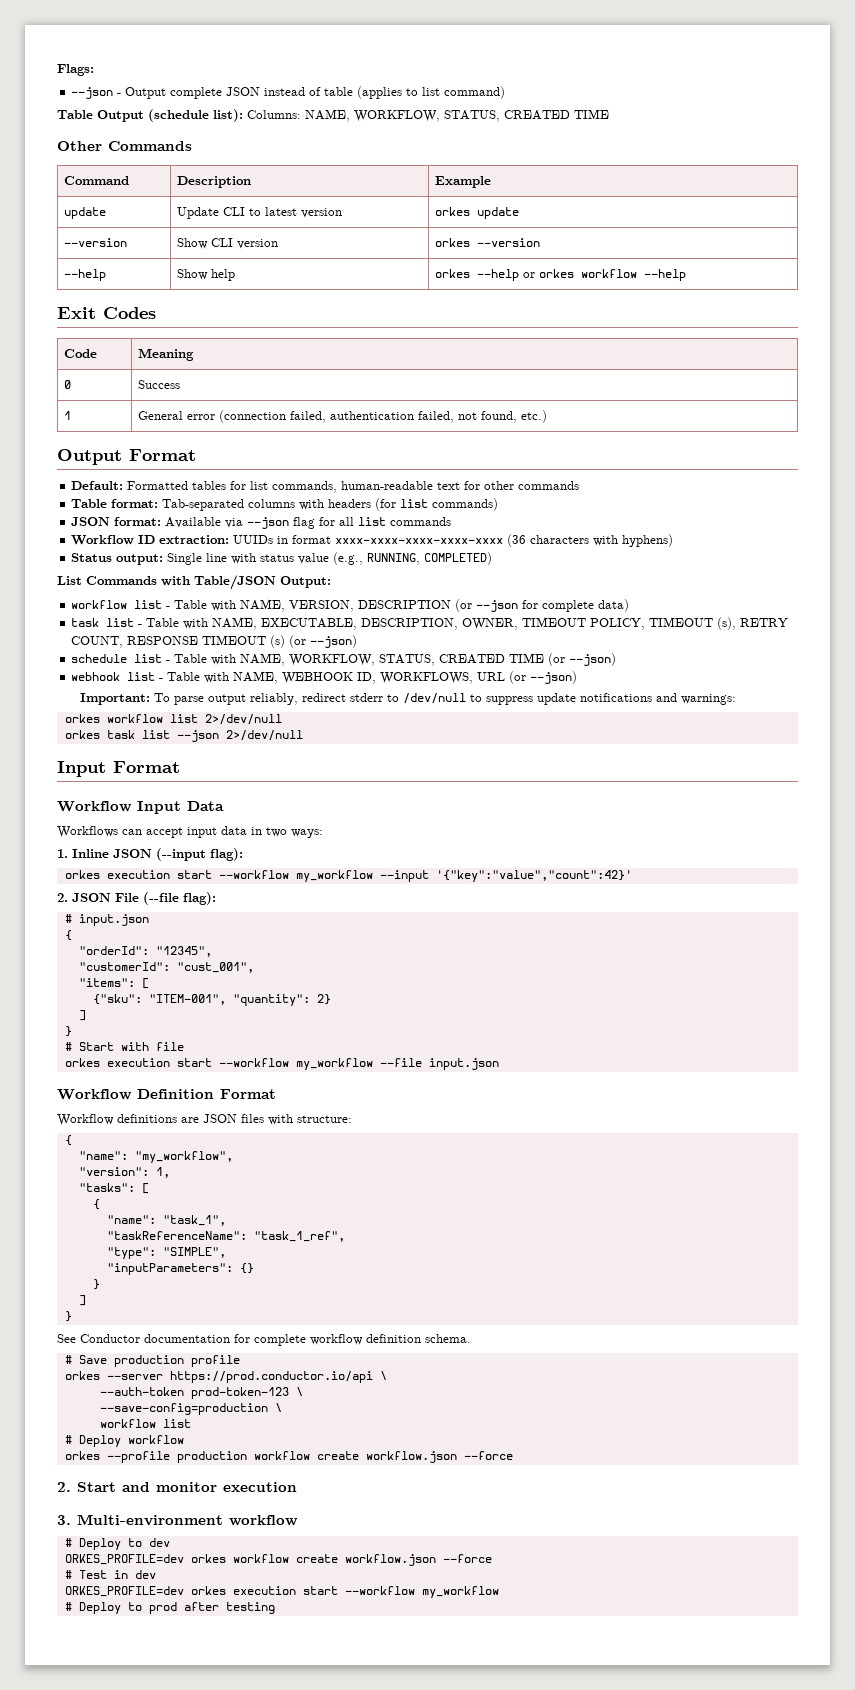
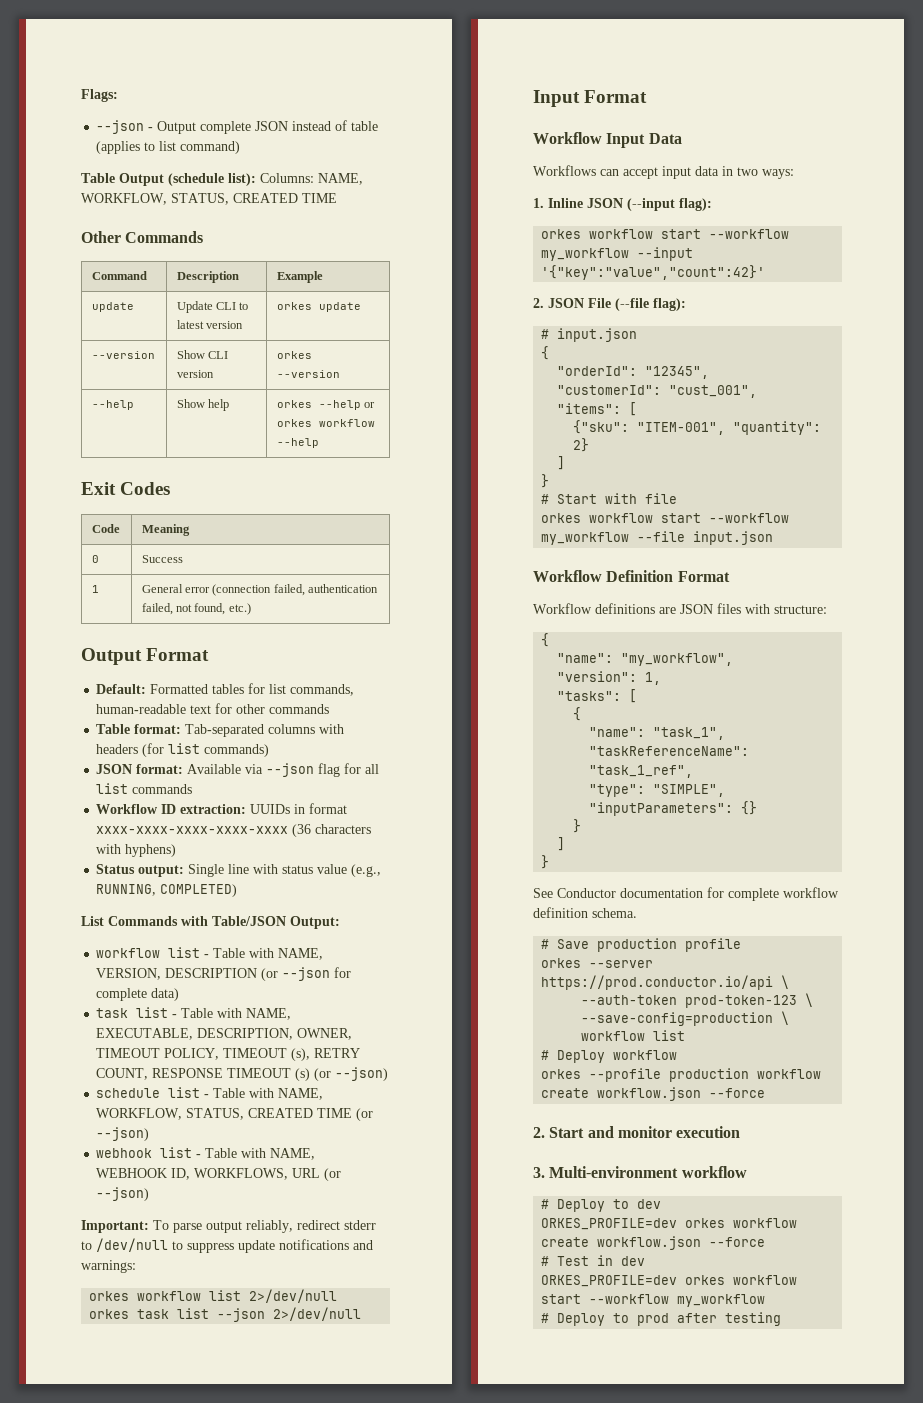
[106,870,170,879] execution -> [589,229,654,239] workflow
[106,1058,170,1067] execution -> [589,513,654,523] workflow
[232,1586,296,1595] execution -> [733,1275,798,1285] workflow

